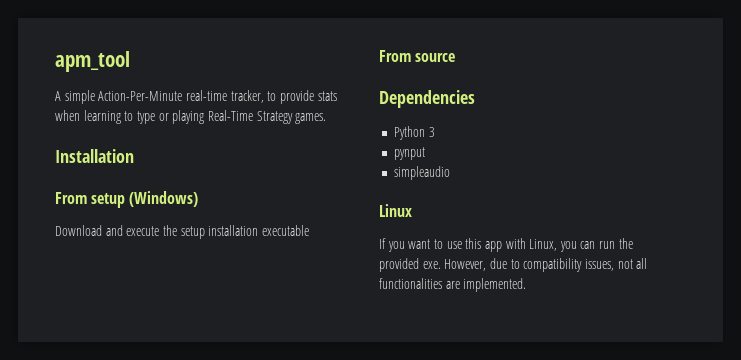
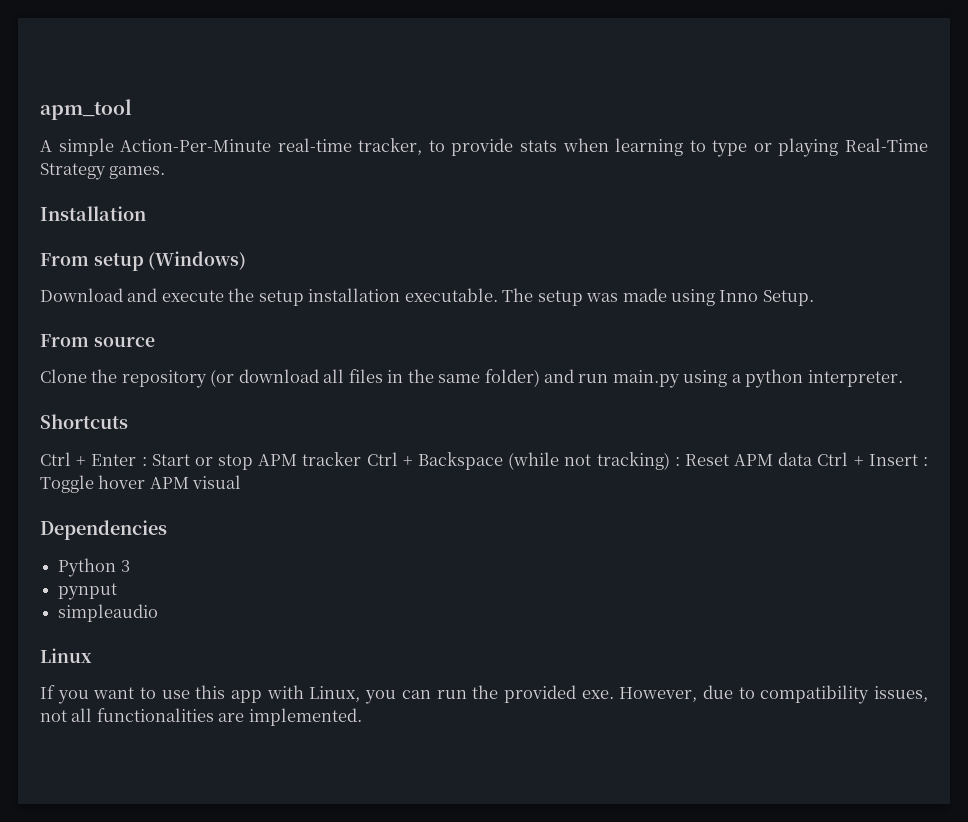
[261,225,309,236] [379,50,456,62] executable // From source -> [404,288,814,306] [40,334,155,347] [40,369,903,388] [40,414,128,429] [40,452,928,470] [40,475,242,493] executable. The setup was made using Inno Setup. // From source // Clone the repository (or download all files in the same folder) and run main.py using a python interpreter. // Shortcuts // Ctrl + Enter : Start or stop APM tracker Ctrl + Backspace (while not tracking) : Reset APM data Ctrl + Insert : Toggle hover APM visual

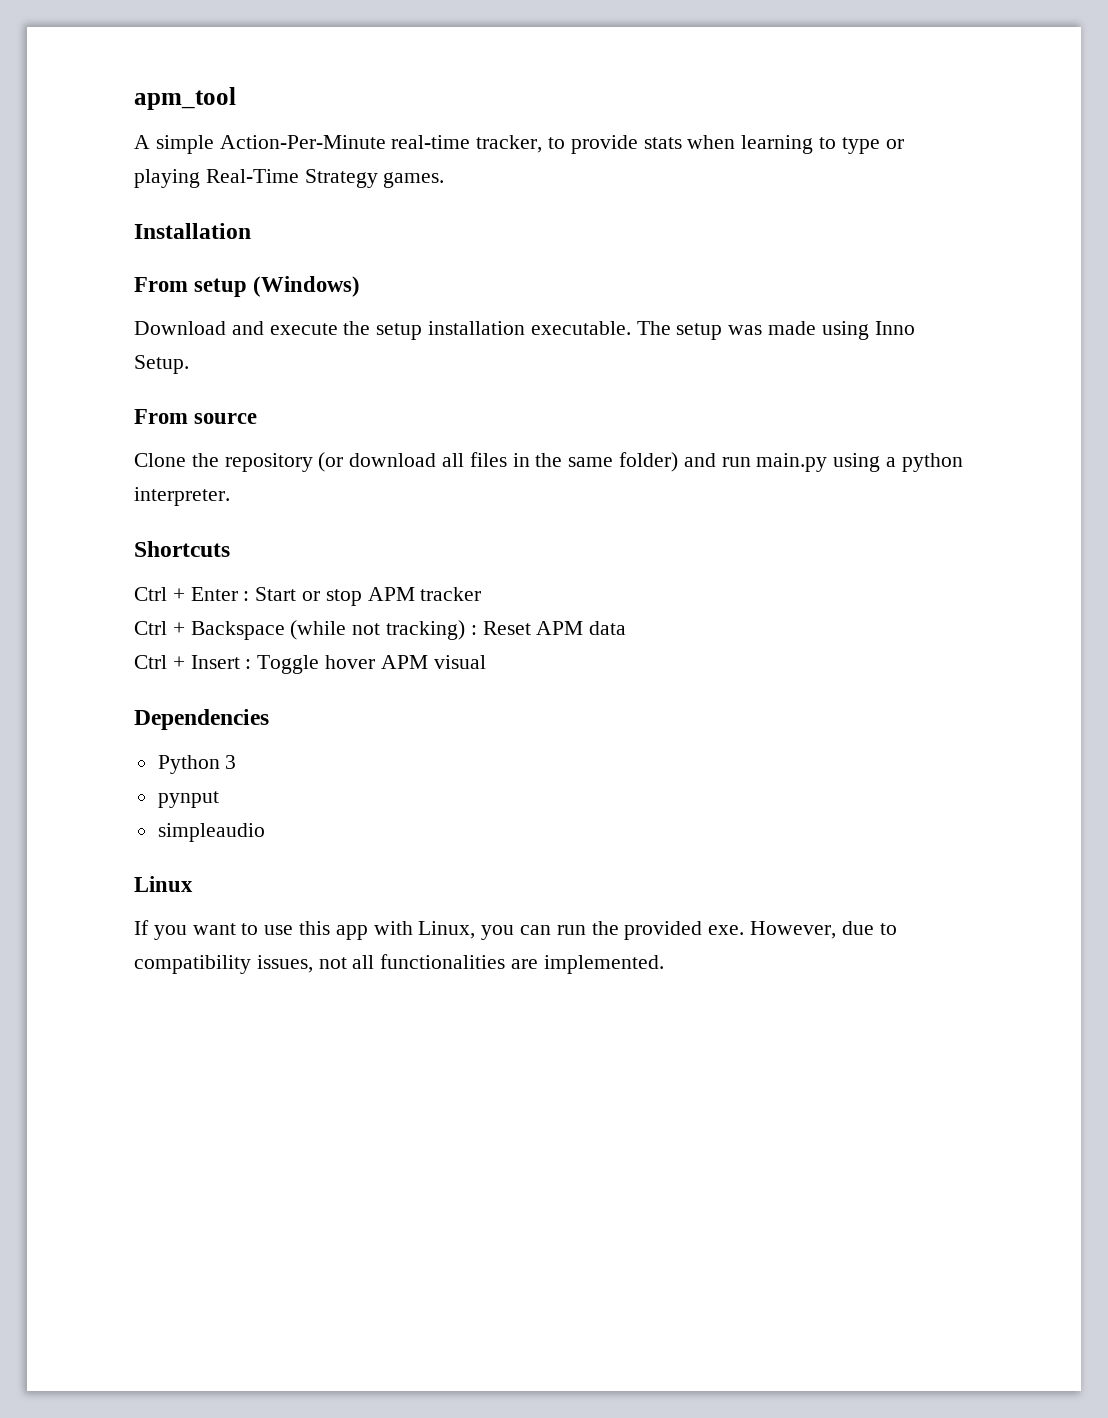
(362, 459) none -> (482, 594) //
(814, 459) none -> (627, 628) //

